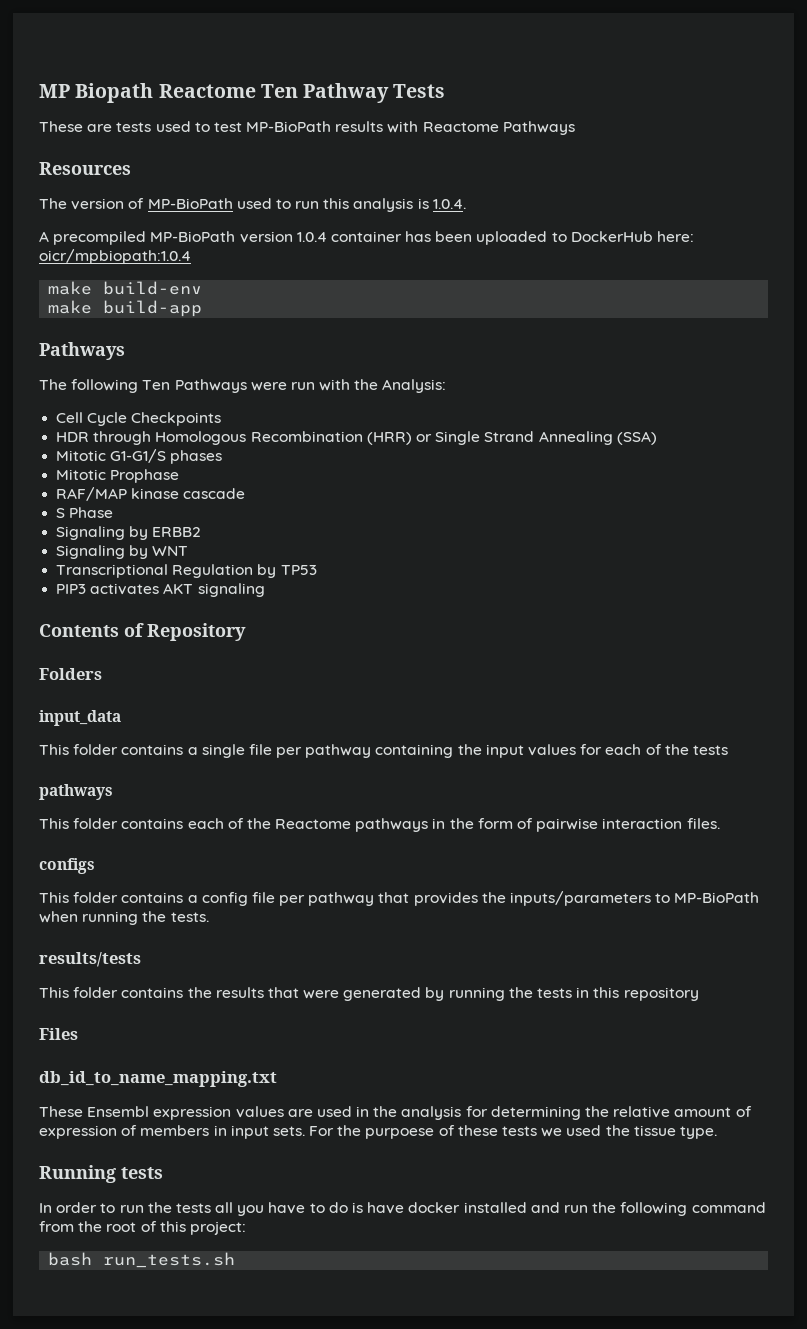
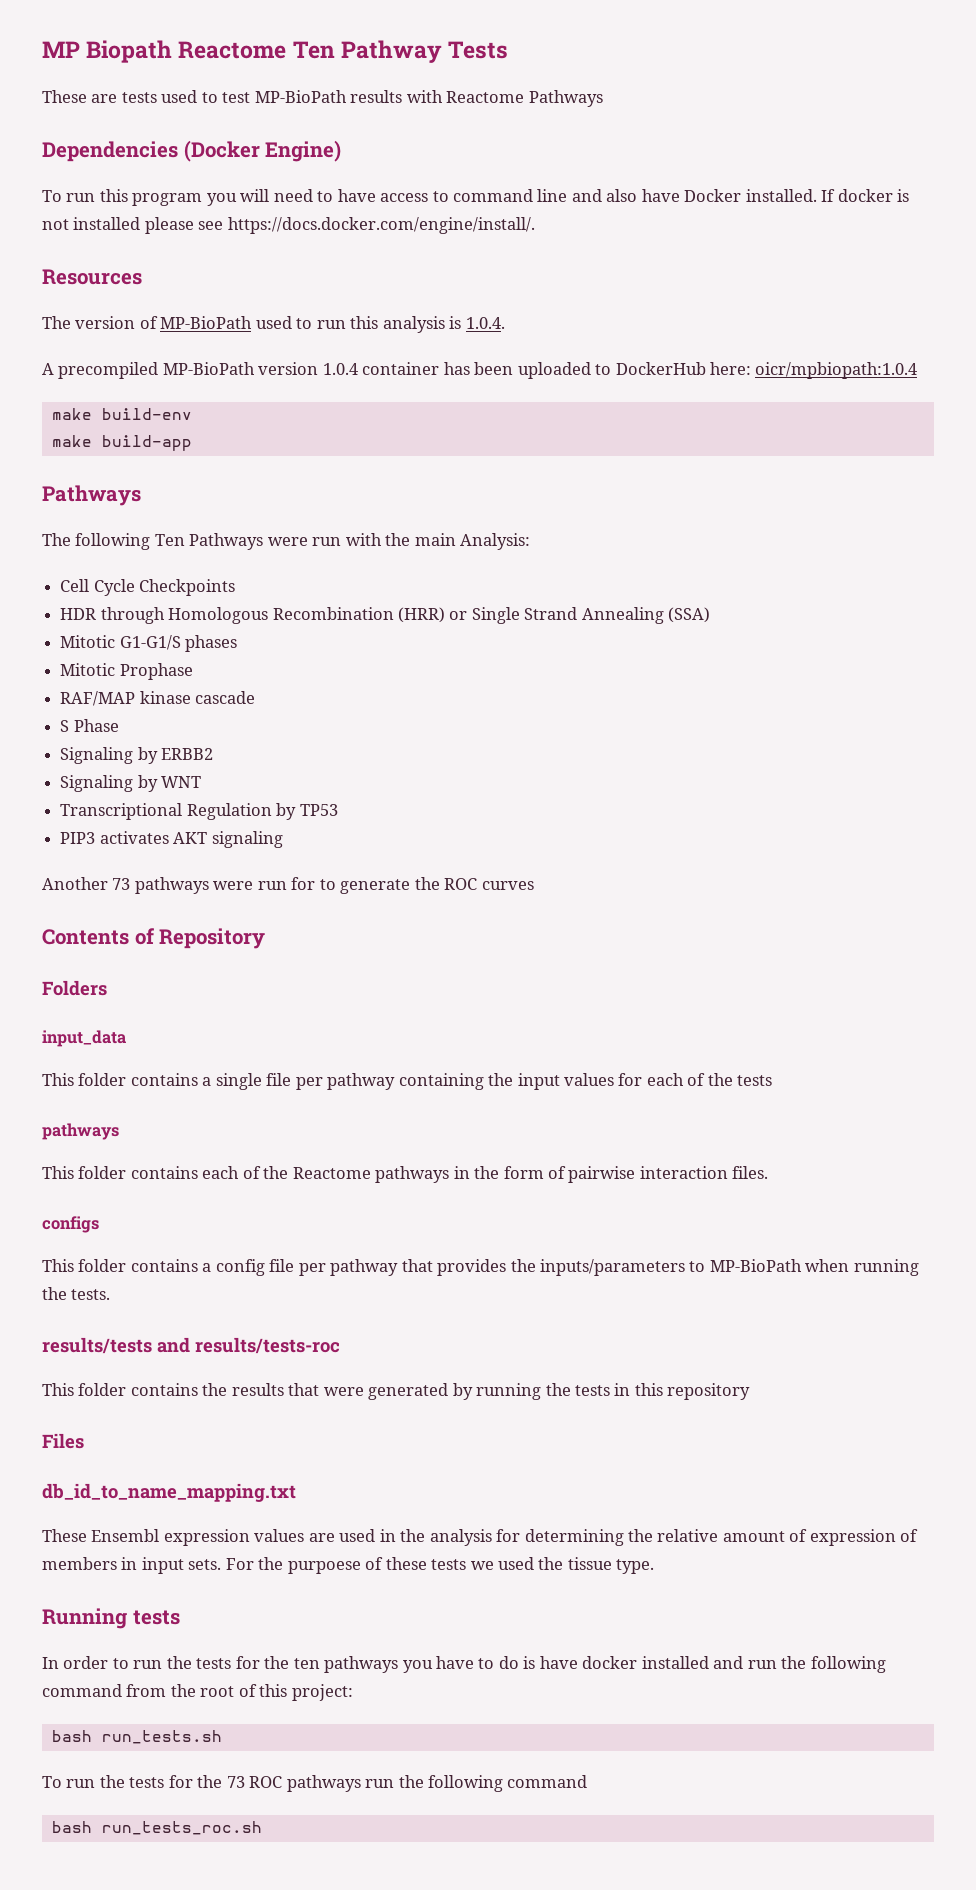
(575, 128) none -> [42,140,342,162] [42,189,910,206] [42,217,535,234] // Dependencies (Docker Engine) // To run this program you will need to have access to command line and also have Docker installed. If docker is not installed please see https://docs.docker.com/engine/install/.
(379, 384) none -> [414,533,456,546] main
(265, 590) none -> [42,877,534,894] // Another 73 pathways were run for to generate the ROC curves
(141, 959) none -> [157,1337,340,1354] and results/tests-roc
[215,1202,234,1213] all -> [235,1656,399,1673] for the ten pathways
(236, 1260) none -> [42,1775,588,1792] [51,1821,262,1835] // To run the tests for the 73 ROC pathways run the following command // bash run_tests_roc.sh

